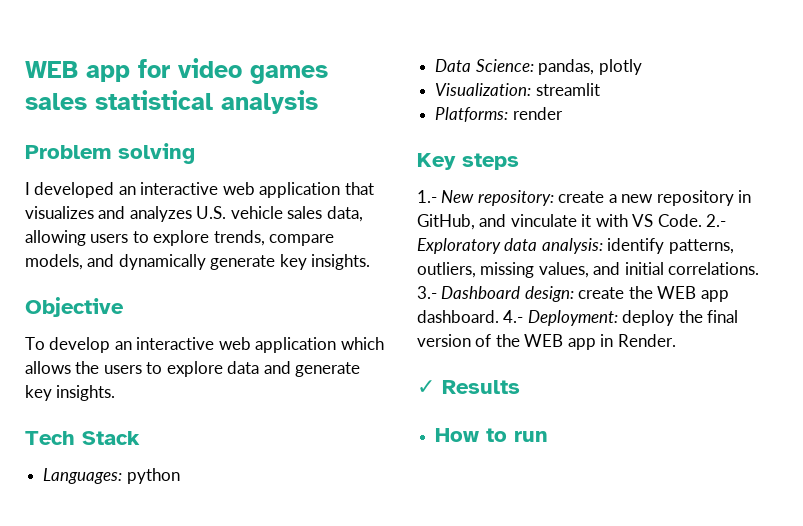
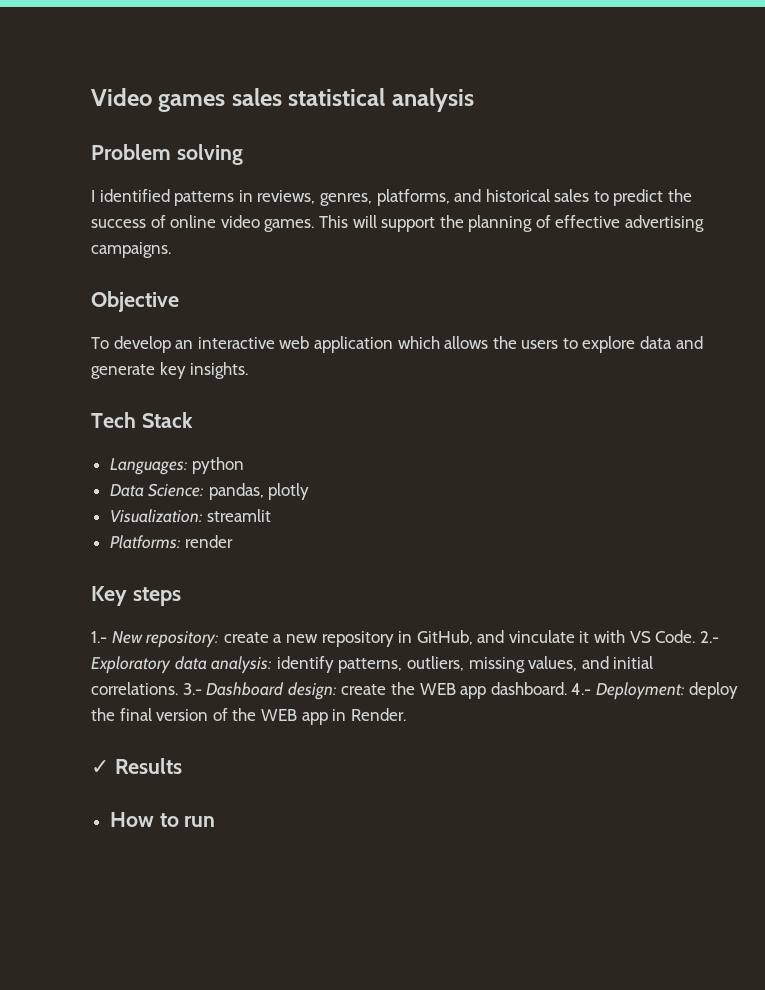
[25,58,242,82] WEB app for video -> [91,88,152,106] Video
[34,182,374,198] [25,206,363,222] [25,230,335,246] [25,254,371,270] developed an interactive web application that visualizes and analyzes U.S. vehicle sales data, allowing users to explore trends, compare models, and dynamically generate key insights. -> [99,189,693,206] [91,215,705,232] [91,242,171,258] identified patterns in reviews, genres, platforms, and historical sales to predict the success of online video games. This will support the planning of effective advertising campaigns.

